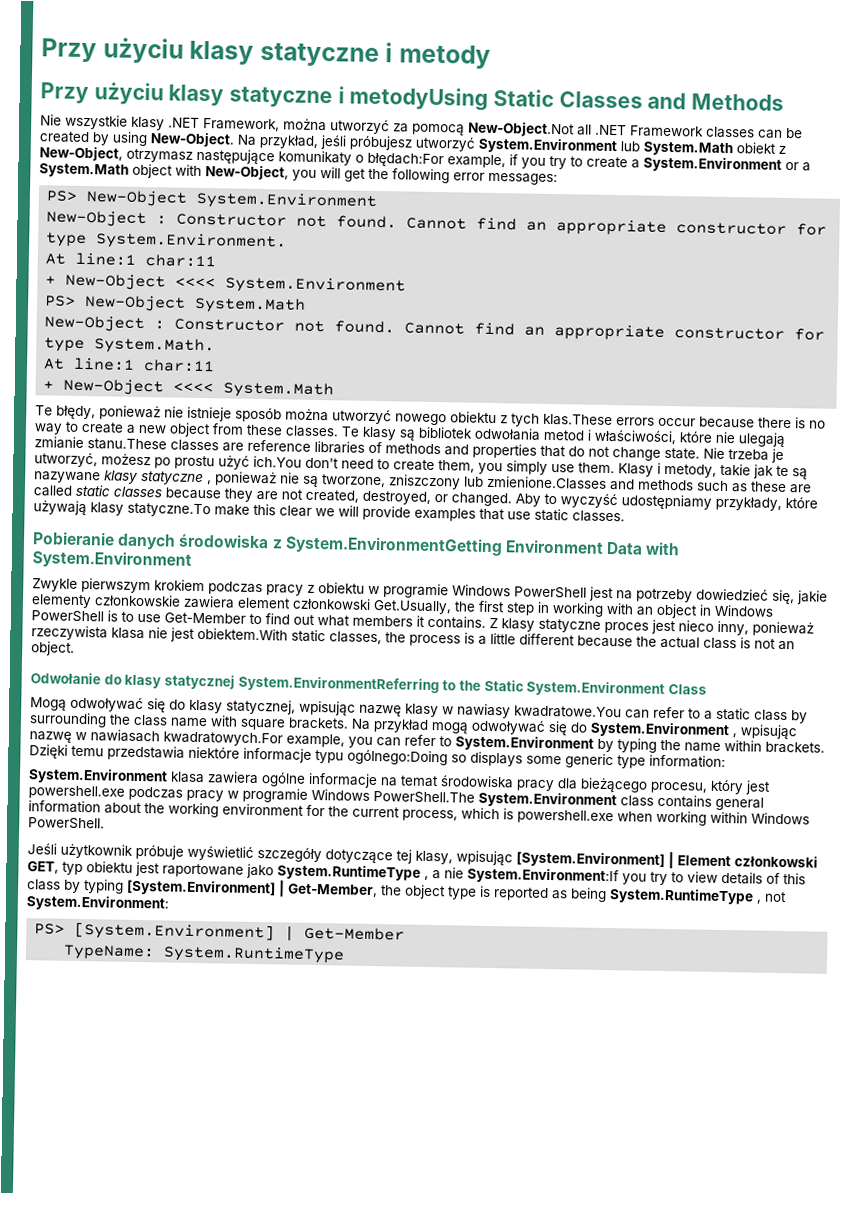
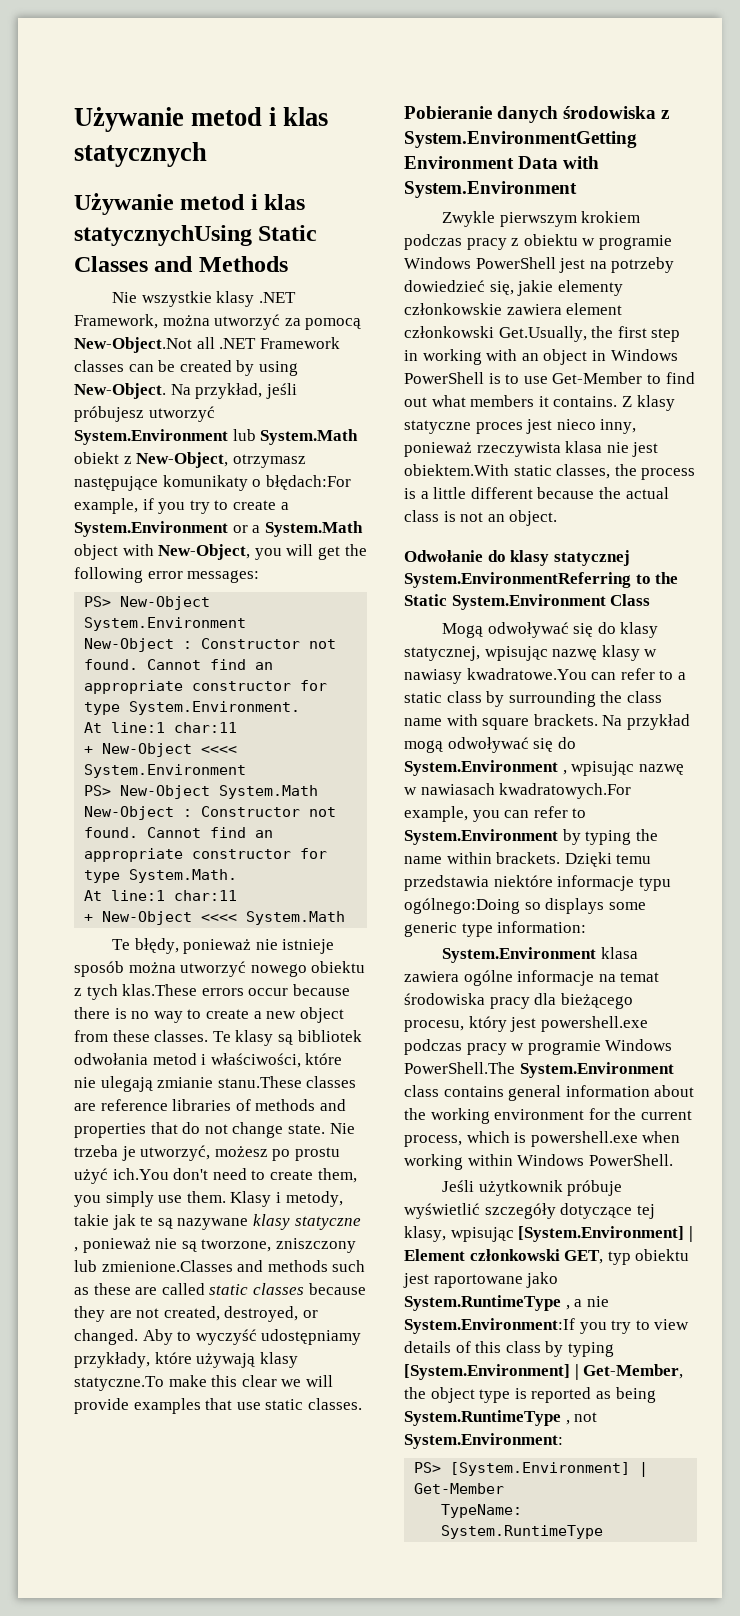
[41,37,492,69] [40,82,489,111] Przy użyciu klasy statyczne i metody // Przy użyciu klasy statyczne i metodyUsing -> [74,107,329,132] [74,142,207,167] [74,193,306,215] [74,225,252,246] Używanie metod i klas statycznych // Używanie metod i klas statycznychUsing

